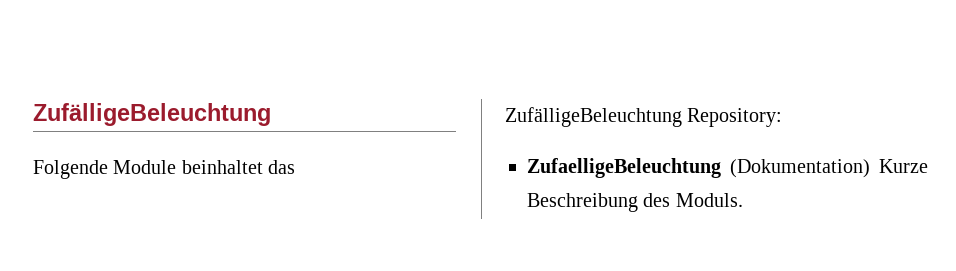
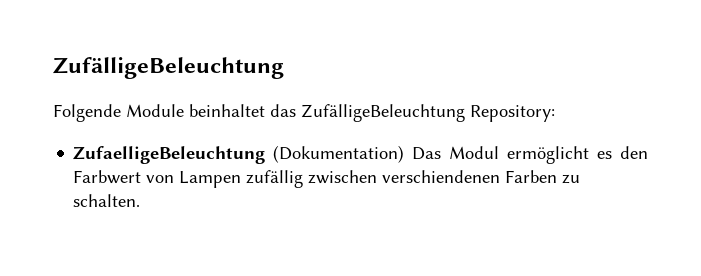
[879,159,928,173] [527,193,743,212] Kurze Beschreibung des Moduls. -> [412,146,648,164] [73,170,581,188] [73,194,141,207] Das Modul ermöglicht es den Farbwert von Lampen zufällig zwischen verschiendenen Farben zu schalten.

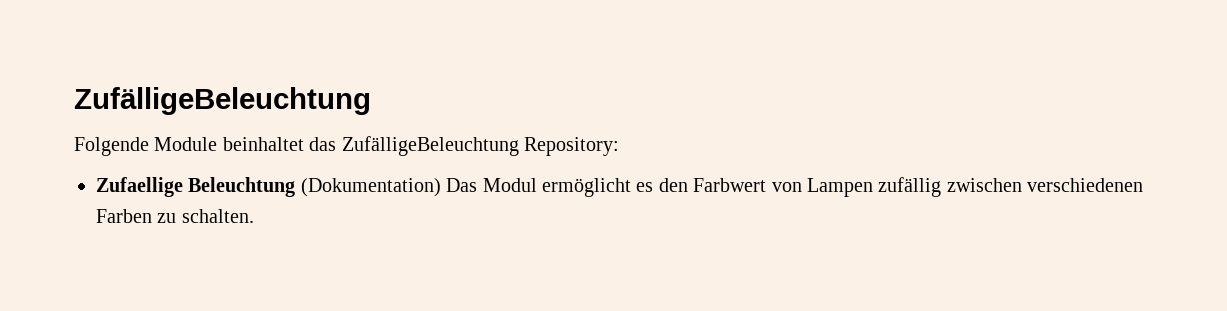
[73,146,266,164] ZufaelligeBeleuchtung -> [96,177,296,197] Zufaellige Beleuchtung
[382,170,501,183] verschiendenen -> [1027,178,1144,192] verschiedenen

